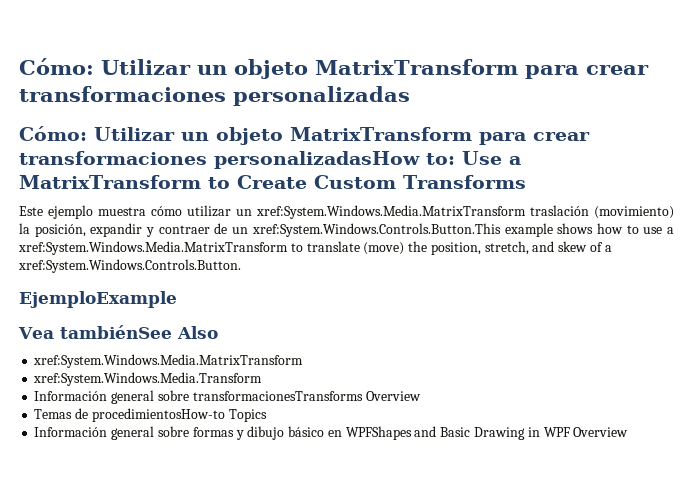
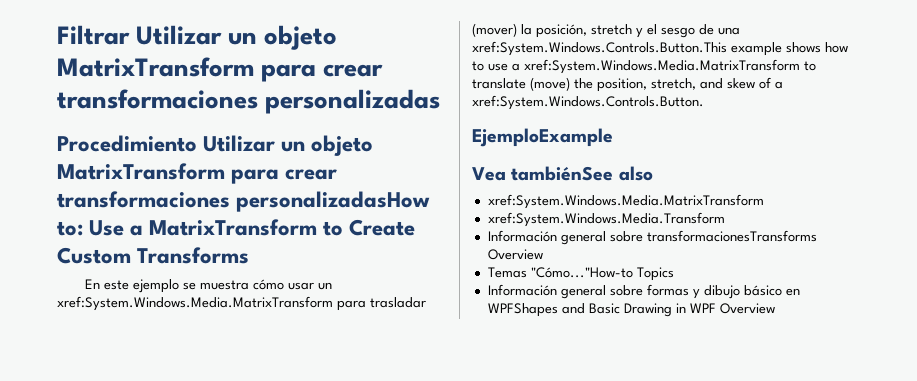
[19,58,94,75] Cómo: -> [57,25,130,45] Filtrar
[19,126,87,141] Cómo: -> [57,135,197,152] Procedimiento
[19,205,93,219] Este ejemplo -> [85,279,197,293] En este ejemplo se
[187,205,231,217] utilizar -> [288,282,315,290] usar
[530,205,674,219] [19,223,249,237] traslación (movimiento) la posición, expandir y contraer de un -> [337,297,426,311] [472,23,740,38] para trasladar (mover) la posición, stretch y el sesgo de una
[176,326,218,339] Also -> [618,166,653,181] also
[75,408,225,422] de procedimientosHow-to -> [530,267,633,278] "Cómo..."How-to

